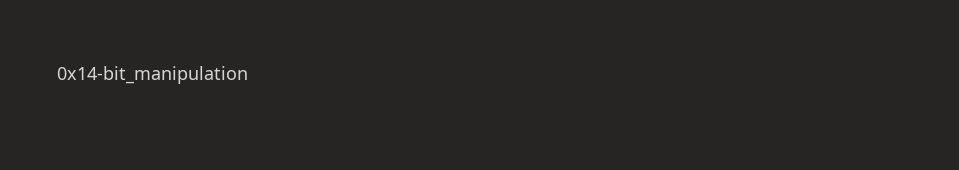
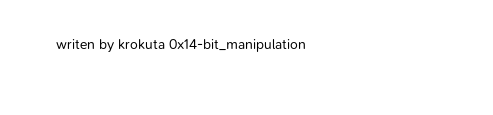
(57, 75) none -> [56,39,165,53] writen by krokuta

